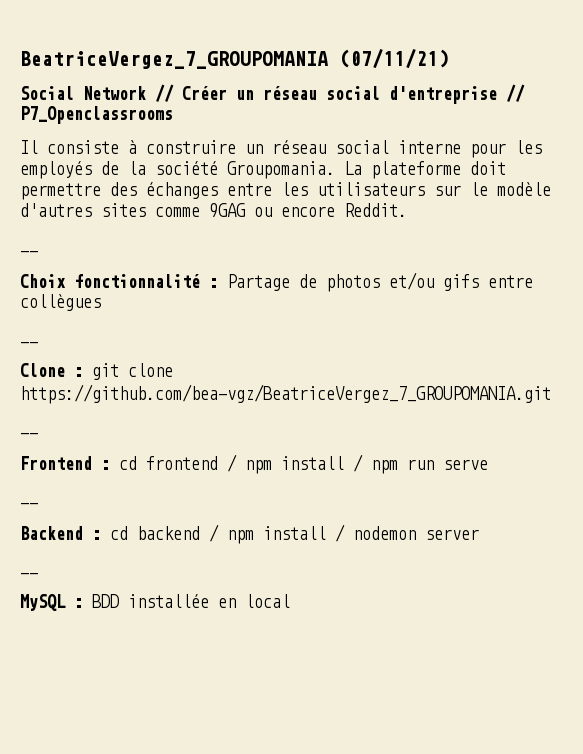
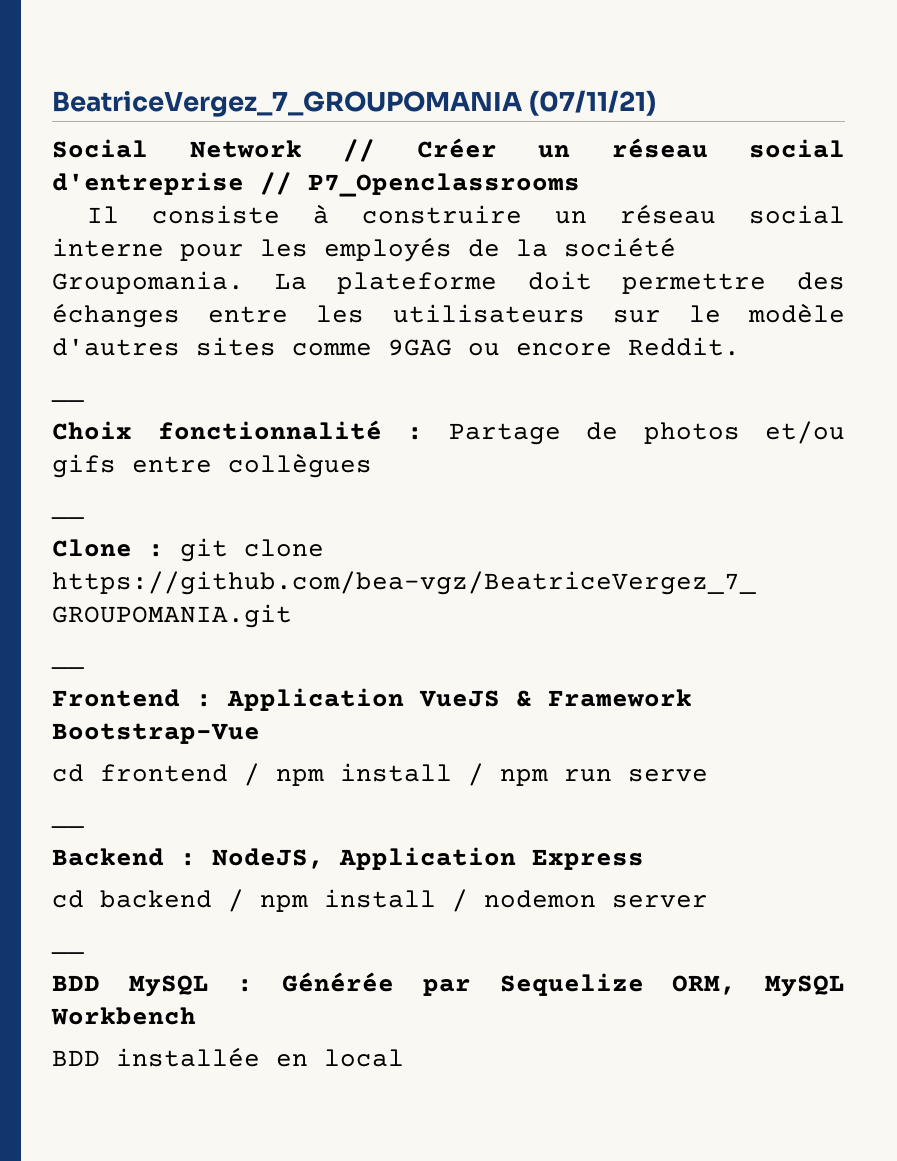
(110, 465) none -> [227,688,692,711] [52,723,260,744] Application VueJS & Framework Bootstrap-Vue //
(101, 535) none -> [212,847,644,870] NodeJS, Application Express //
(38, 574) none -> [52,975,100,991] BDD
(83, 603) none -> [282,972,845,997] [51,1007,196,1025] Générée par Sequelize ORM, MySQL Workbench //

